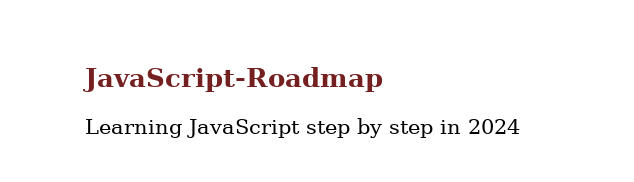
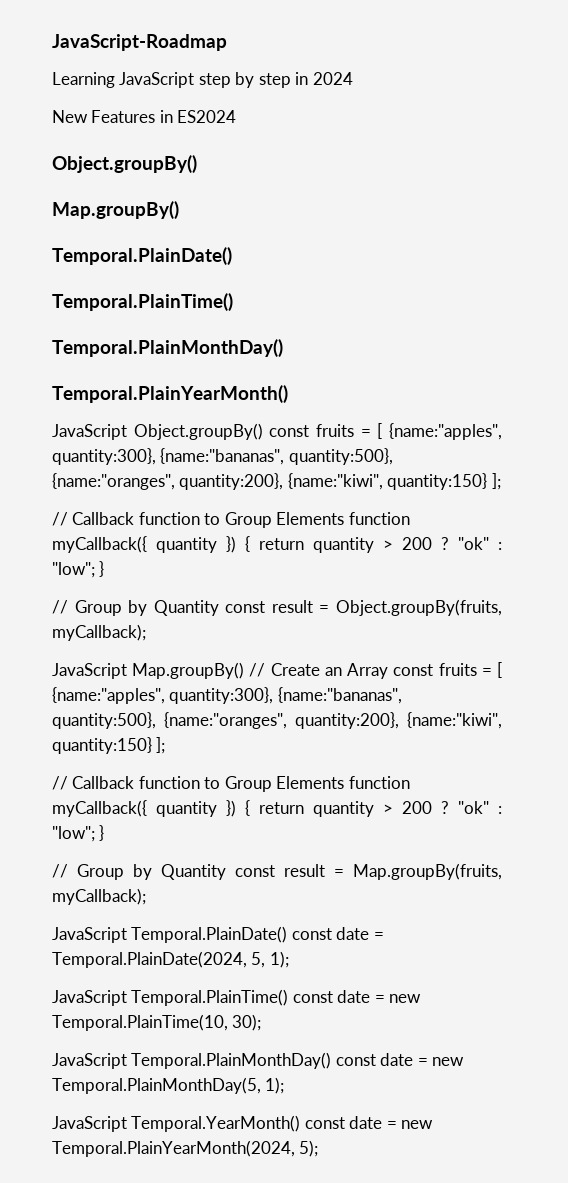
(520, 126) none -> [52,110,237,123] [52,155,197,173] [52,201,179,219] [52,247,232,265] [52,293,233,311] [52,339,283,357] [52,385,288,403] [52,423,503,440] [52,448,393,465] [52,473,501,490] [52,512,410,528] [52,536,502,553] [52,561,105,578] [52,599,502,616] [52,624,146,641] [52,662,503,679] [52,687,402,704] [52,712,502,729] [52,737,166,754] [52,776,410,792] [52,800,502,817] [52,825,105,842] [52,863,502,880] [52,888,146,905] [52,926,384,943] [52,951,289,968] [52,989,422,1006] [52,1014,262,1031] [52,1052,465,1069] [52,1077,285,1094] [52,1115,434,1132] [52,1140,319,1157] // New Features in ES2024 // Object.groupBy() // Map.groupBy() // Temporal.PlainDate() // Temporal.PlainTime() // Temporal.PlainMonthDay() // Temporal.PlainYearMonth() // JavaScript Object.groupBy() const fruits = [ {name:"apples", quantity:300}, {name:"bananas", quantity:500}, {name:"oranges", quantity:200}, {name:"kiwi", quantity:150} ]; // // Callback function to Group Elements function myCallback({ quantity }) { return quantity > 200 ? "ok" : "low"; } // // Group by Quantity const result = Object.groupBy(fruits, myCallback); // JavaScript Map.groupBy() // Create an Array const fruits = [ {name:"apples", quantity:300}, {name:"bananas", quantity:500}, {name:"oranges", quantity:200}, {name:"kiwi", quantity:150} ]; // // Callback function to Group Elements function myCallback({ quantity }) { return quantity > 200 ? "ok" : "low"; } // // Group by Quantity const result = Map.groupBy(fruits, myCallback); // JavaScript Temporal.PlainDate() const date = Temporal.PlainDate(2024, 5, 1); // JavaScript Temporal.PlainTime() const date = new Temporal.PlainTime(10, 30); // JavaScript Temporal.PlainMonthDay() const date = new Temporal.PlainMonthDay(5, 1); // JavaScript Temporal.YearMonth() const date = new Temporal.PlainYearMonth(2024, 5);

